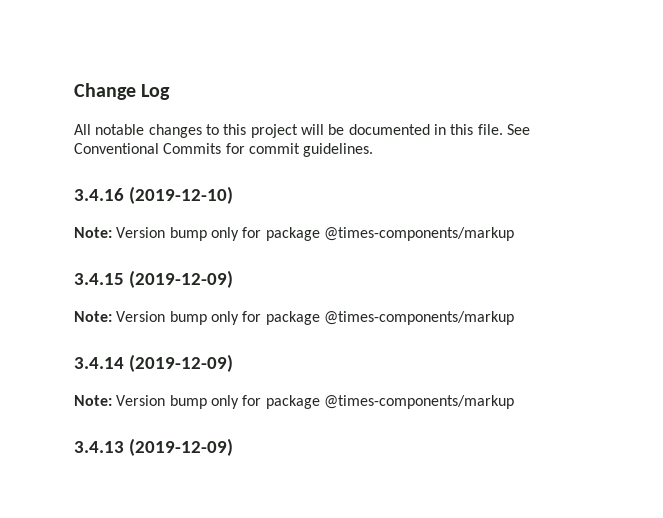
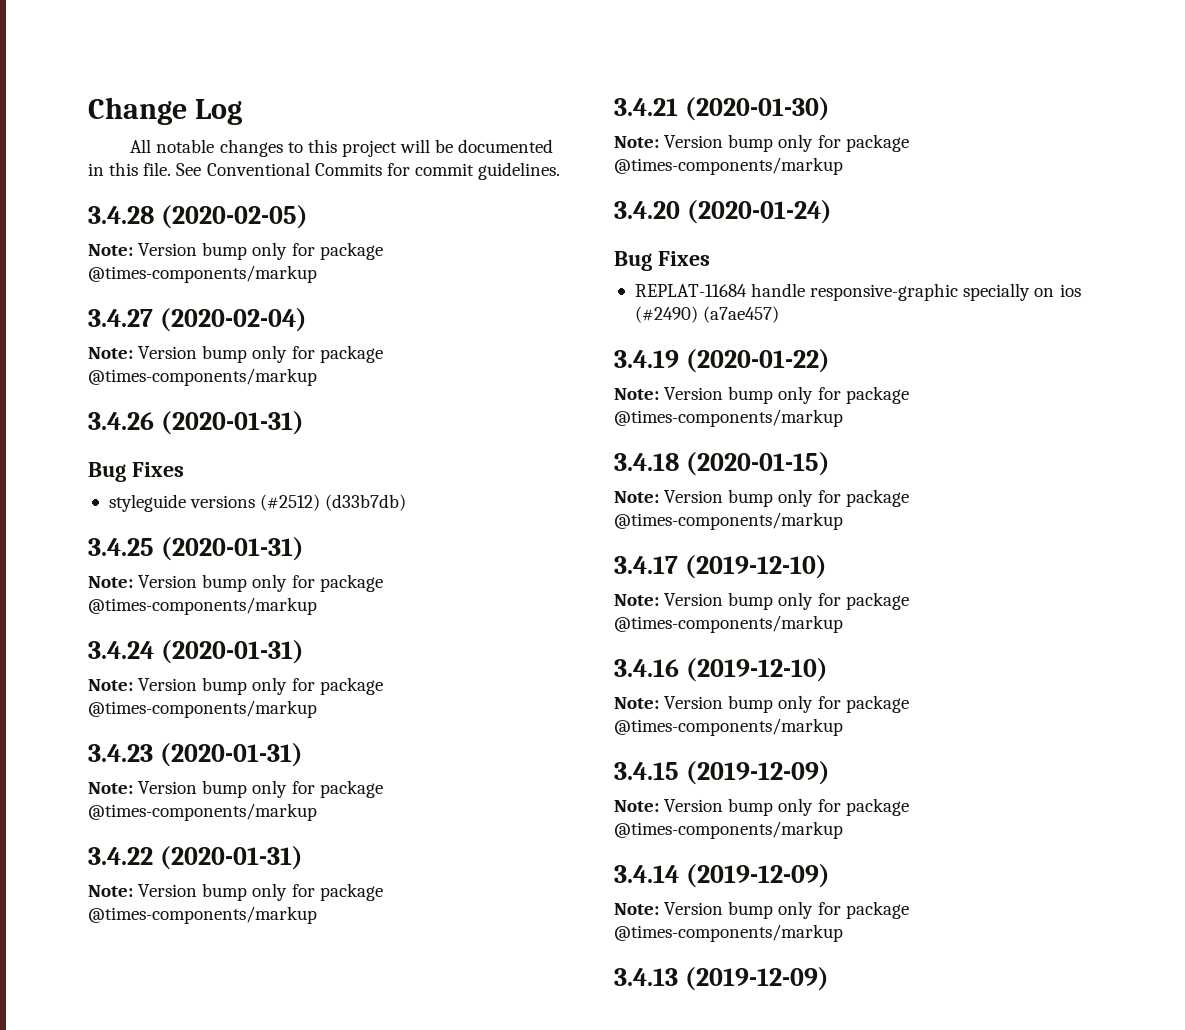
(374, 150) none -> [88,205,308,229] [88,242,383,260] [88,265,317,283] [88,308,307,332] [88,345,383,363] [88,368,317,386] [88,411,304,435] [88,462,184,482] [108,494,407,512] [88,537,304,561] [88,574,383,592] [88,597,317,615] [88,640,304,664] [88,677,383,695] [88,700,317,718] [88,743,303,767] [88,780,383,798] [88,803,317,821] [88,846,303,870] [88,883,383,901] [88,906,317,924] [614,97,830,121] [614,134,909,152] [614,157,843,175] [614,200,832,224] [614,251,710,271] [634,283,1081,301] [634,306,780,323] [614,349,830,373] [614,386,909,404] [614,409,843,427] [614,452,830,476] [614,489,909,507] [614,512,843,530] [614,555,827,579] [614,592,909,610] [614,615,843,633] // 3.4.28 (2020-02-05) // Note: Version bump only for package @times-components/markup // 3.4.27 (2020-02-04) // Note: Version bump only for package @times-components/markup // 3.4.26 (2020-01-31) // Bug Fixes // styleguide versions (#2512) (d33b7db) // 3.4.25 (2020-01-31) // Note: Version bump only for package @times-components/markup // 3.4.24 (2020-01-31) // Note: Version bump only for package @times-components/markup // 3.4.23 (2020-01-31) // Note: Version bump only for package @times-components/markup // 3.4.22 (2020-01-31) // Note: Version bump only for package @times-components/markup // 3.4.21 (2020-01-30) // Note: Version bump only for package @times-components/markup // 3.4.20 (2020-01-24) // Bug Fixes // REPLAT-11684 handle responsive-graphic specially on ios (#2490) (a7ae457) // 3.4.19 (2020-01-22) // Note: Version bump only for package @times-components/markup // 3.4.18 (2020-01-15) // Note: Version bump only for package @times-components/markup // 3.4.17 (2019-12-10) // Note: Version bump only for package @times-components/markup

